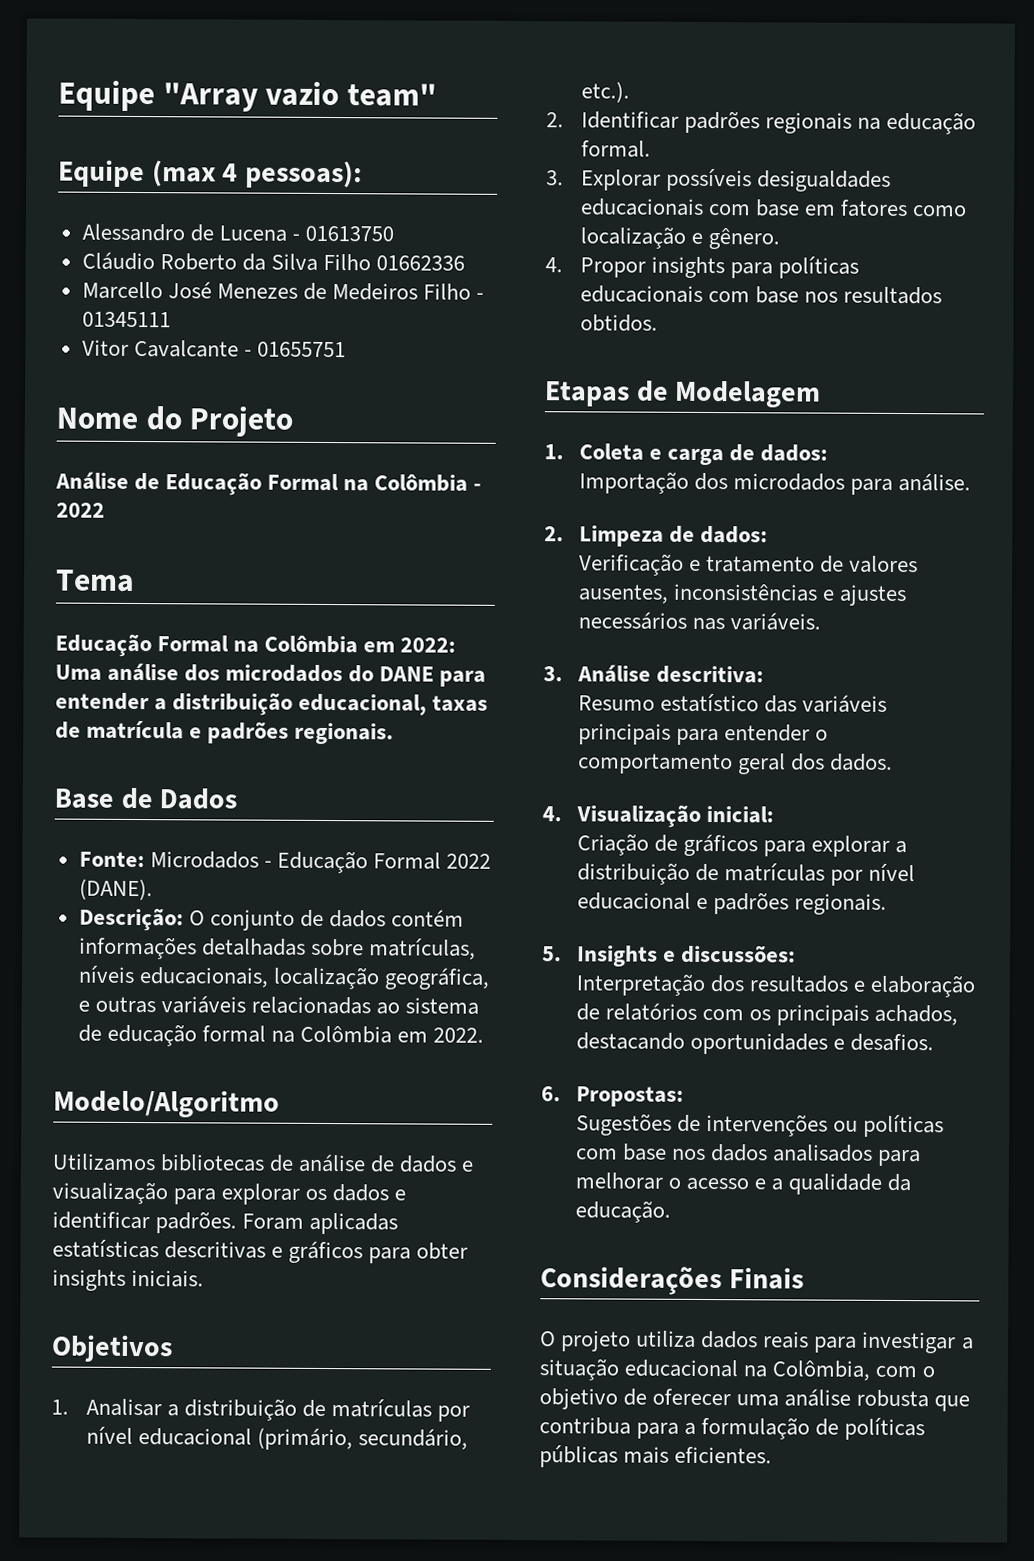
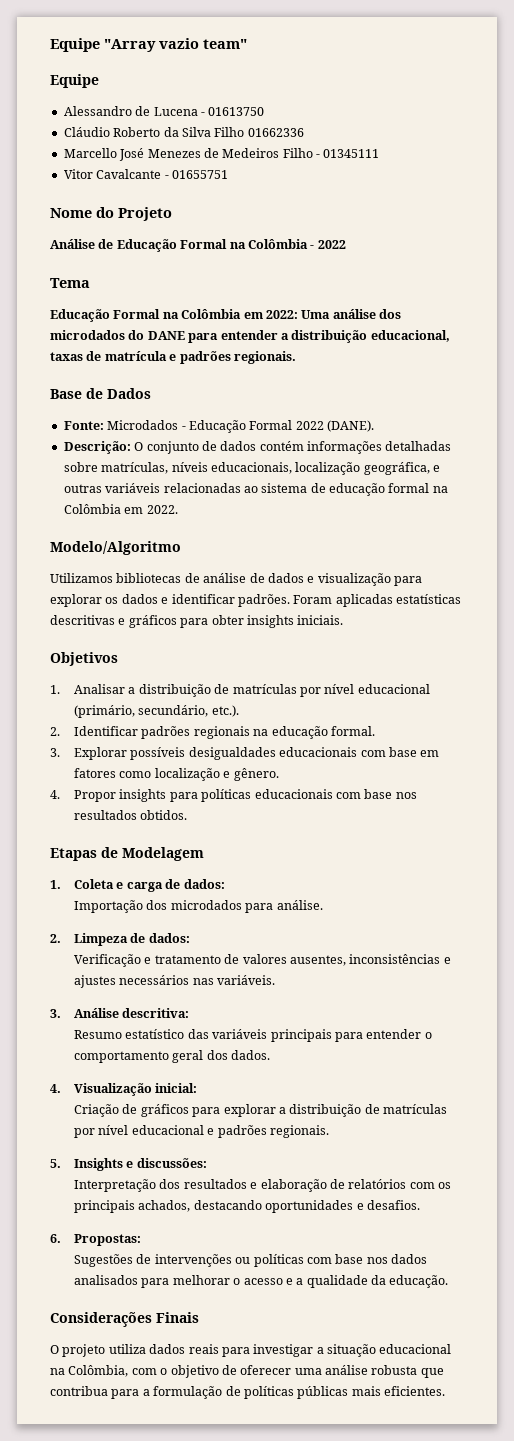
[151,160,362,189] (max 4 pessoas): -> (99, 81) none

